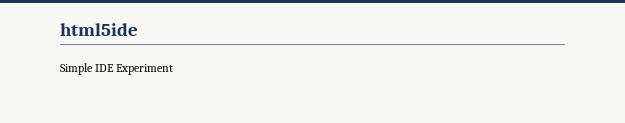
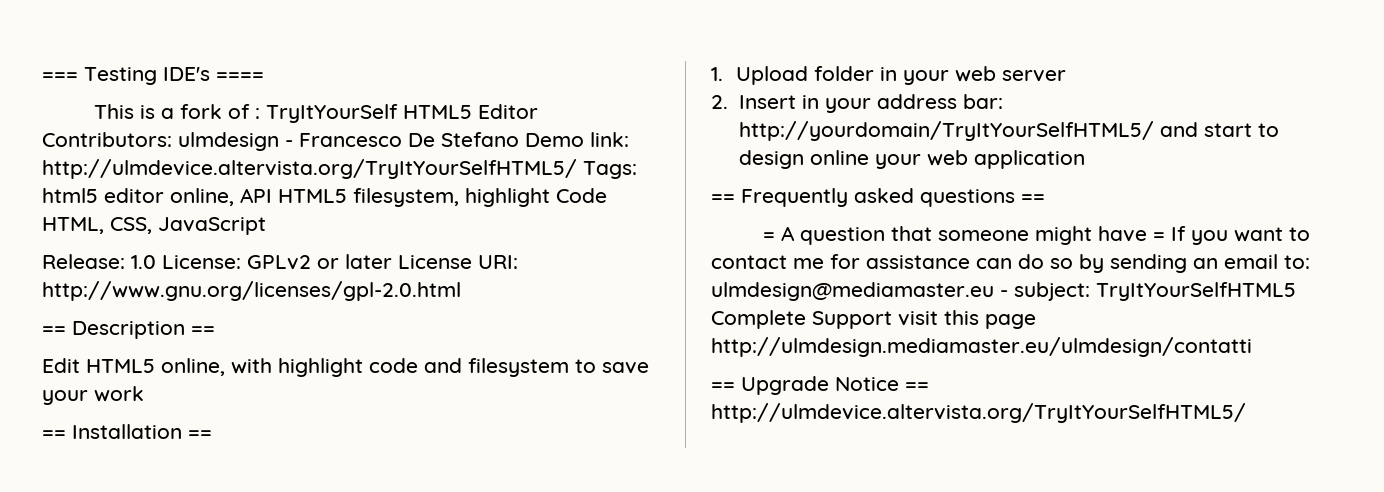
[60,23,138,36] [60,63,174,75] html5ide // Simple IDE Experiment -> [42,67,264,85] [94,104,539,123] [42,132,629,151] [42,159,637,179] [42,188,607,207] [42,217,266,235] [42,254,518,270] [42,281,461,301] [42,321,215,339] [42,358,649,377] [42,386,144,405] [42,424,212,439] [711,66,1066,85] [711,94,1003,113] [738,121,1279,141] [738,150,1085,169] [711,188,1045,207] [763,226,1311,245] [711,254,1310,273] [711,282,1296,301] [711,310,1036,329] [711,337,1252,357] [711,376,929,395] [711,403,1246,423] === Testing IDE's ==== // This is a fork of : TryItYourSelf HTML5 Editor Contributors: ulmdesign - Francesco De Stefano Demo link: http://ulmdevice.altervista.org/TryItYourSelfHTML5/ Tags: html5 editor online, API HTML5 filesystem, highlight Code HTML, CSS, JavaScript // Release: 1.0 License: GPLv2 or later License URI: http://www.gnu.org/licenses/gpl-2.0.html // == Description == // Edit HTML5 online, with highlight code and filesystem to save your work // == Installation == // 1. Upload folder in your web server // 2. Insert in your address bar: http://yourdomain/TryItYourSelfHTML5/ and start to design online your web application // == Frequently asked questions == // = A question that someone might have = If you want to contact me for assistance can do so by sending an email to: ulmdesign@mediamaster.eu - subject: TryItYourSelfHTML5 Complete Support visit this page http://ulmdesign.mediamaster.eu/ulmdesign/contatti // == Upgrade Notice == http://ulmdevice.altervista.org/TryItYourSelfHTML5/

